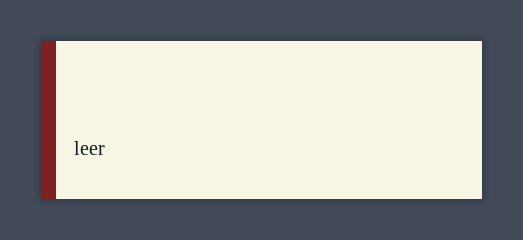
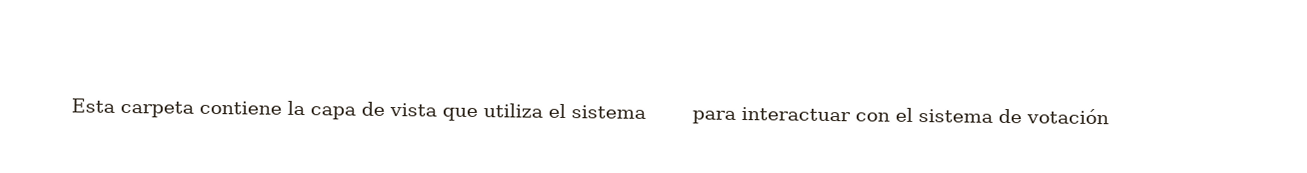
[74,141,105,155] leer -> [71,98,1109,125] Esta carpeta contiene la capa de vista que utiliza el sistema para interactuar con el sistema de votación

